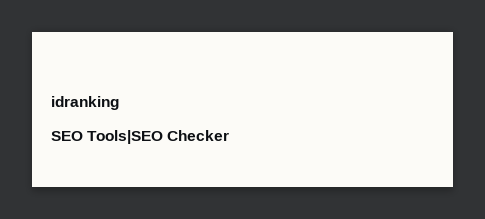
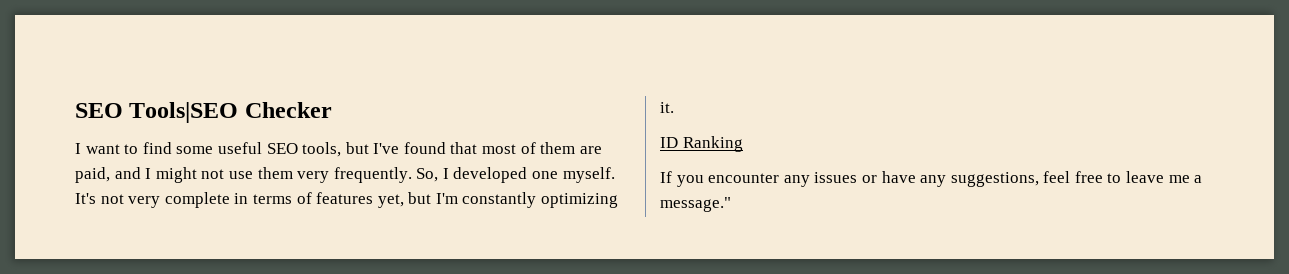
[51,96,119,110] idranking // -> (75, 110) none
(230, 135) none -> [75,142,602,157] [75,167,615,183] [75,192,619,208] [660,102,674,113] [660,136,743,152] [660,171,1203,187] [660,197,731,212] // I want to find some useful SEO tools, but I've found that most of them are paid, and I might not use them very frequently. So, I developed one myself. It's not very complete in terms of features yet, but I'm constantly optimizing it. // ID Ranking // If you encounter any issues or have any suggestions, feel free to leave me a message."

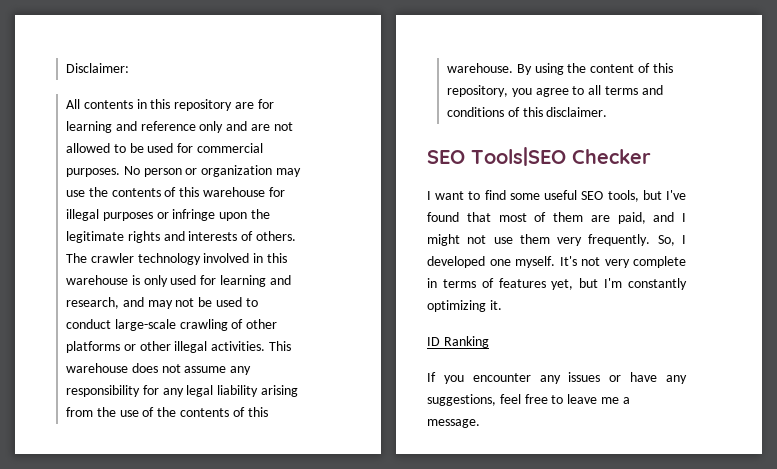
(75, 110) none -> [66,63,130,73] [66,99,274,111] [66,121,293,133] [66,143,264,153] [66,165,302,177] [66,187,285,197] [66,209,271,221] [66,231,297,243] [66,253,288,265] [66,275,291,287] [66,297,258,309] [66,319,278,331] [66,341,292,353] [66,363,252,375] [66,385,299,397] [66,407,268,417] [447,63,673,75] [447,85,663,97] [447,107,608,117] Disclaimer: // All contents in this repository are for learning and reference only and are not allowed to be used for commercial purposes. No person or organization may use the contents of this warehouse for illegal purposes or infringe upon the legitimate rights and interests of others. The crawler technology involved in this warehouse is only used for learning and research, and may not be used to conduct large-scale crawling of other platforms or other illegal activities. This warehouse does not assume any responsibility for any legal liability arising from the use of the contents of this warehouse. By using the content of this repository, you agree to all terms and conditions of this disclaimer. //
[660,197,731,212] message." -> [427,419,480,428] message.

